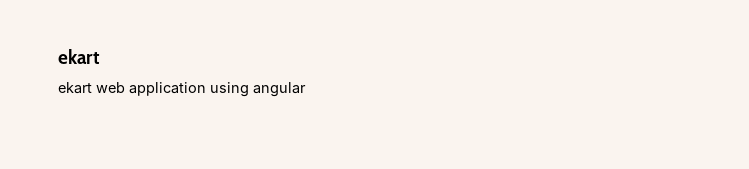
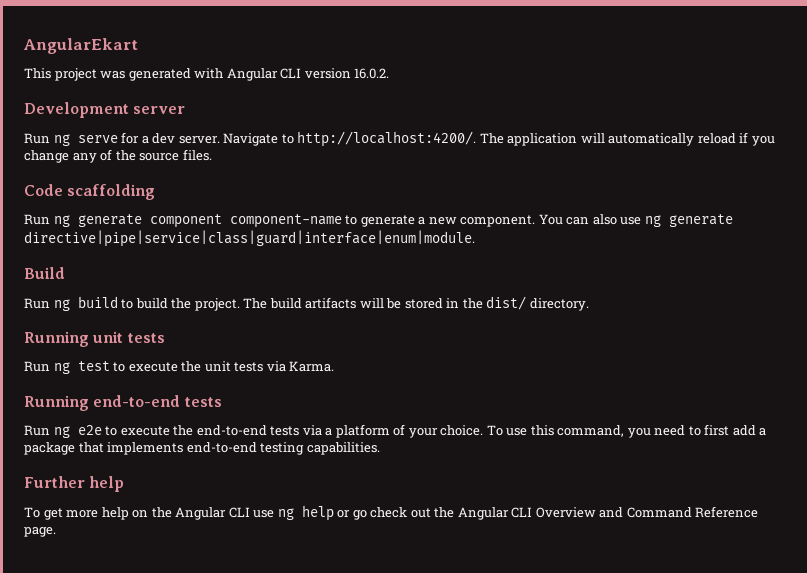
[58,49,100,64] [58,82,306,97] ekart // ekart web application using angular -> [23,38,138,54] [24,68,390,81] [24,102,186,118] [24,131,775,147] [24,149,212,163] [24,184,156,200] [24,214,733,228] [24,230,475,247] [24,267,65,279] [24,296,589,311] [24,331,165,347] [24,361,335,374] [24,395,222,411] [24,424,767,438] [24,442,380,455] [24,476,125,492] [24,505,759,521] [24,527,56,537] AngularEkart // This project was generated with Angular CLI version 16.0.2. // Development server // Run ng serve for a dev server. Navigate to http://localhost:4200/. The application will automatically reload if you change any of the source files. // Code scaffolding // Run ng generate component component-name to generate a new component. You can also use ng generate directive|pipe|service|class|guard|interface|enum|module. // Build // Run ng build to build the project. The build artifacts will be stored in the dist/ directory. // Running unit tests // Run ng test to execute the unit tests via Karma. // Running end-to-end tests // Run ng e2e to execute the end-to-end tests via a platform of your choice. To use this command, you need to first add a package that implements end-to-end testing capabilities. // Further help // To get more help on the Angular CLI use ng help or go check out the Angular CLI Overview and Command Reference page.

